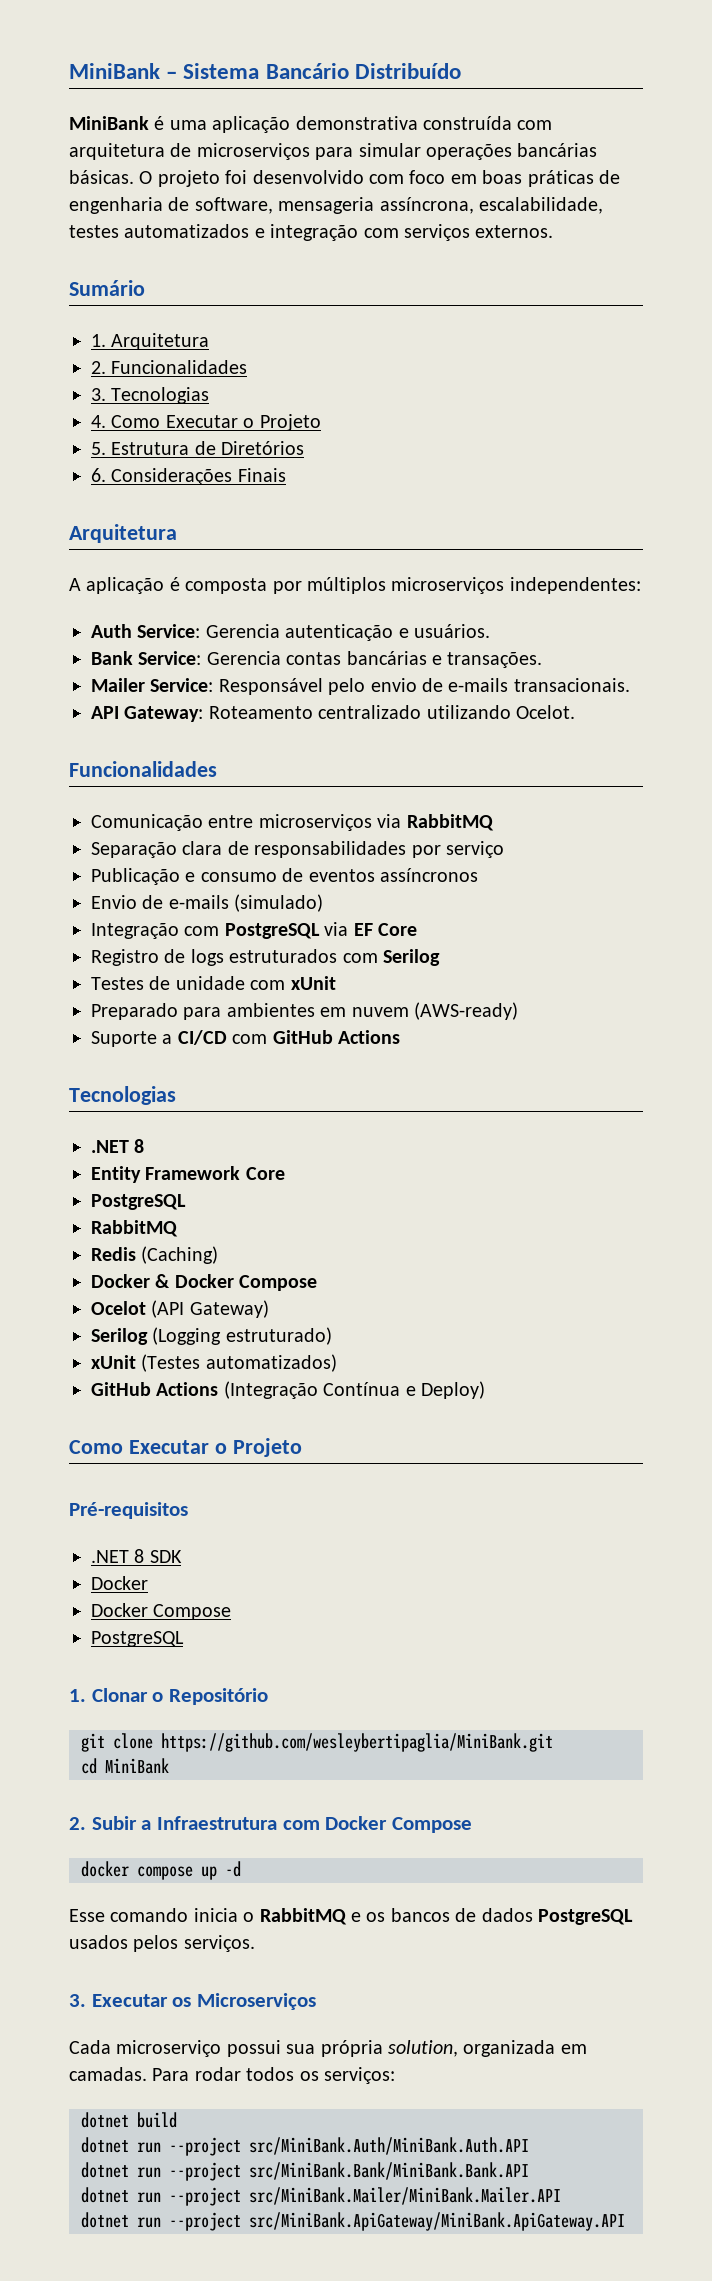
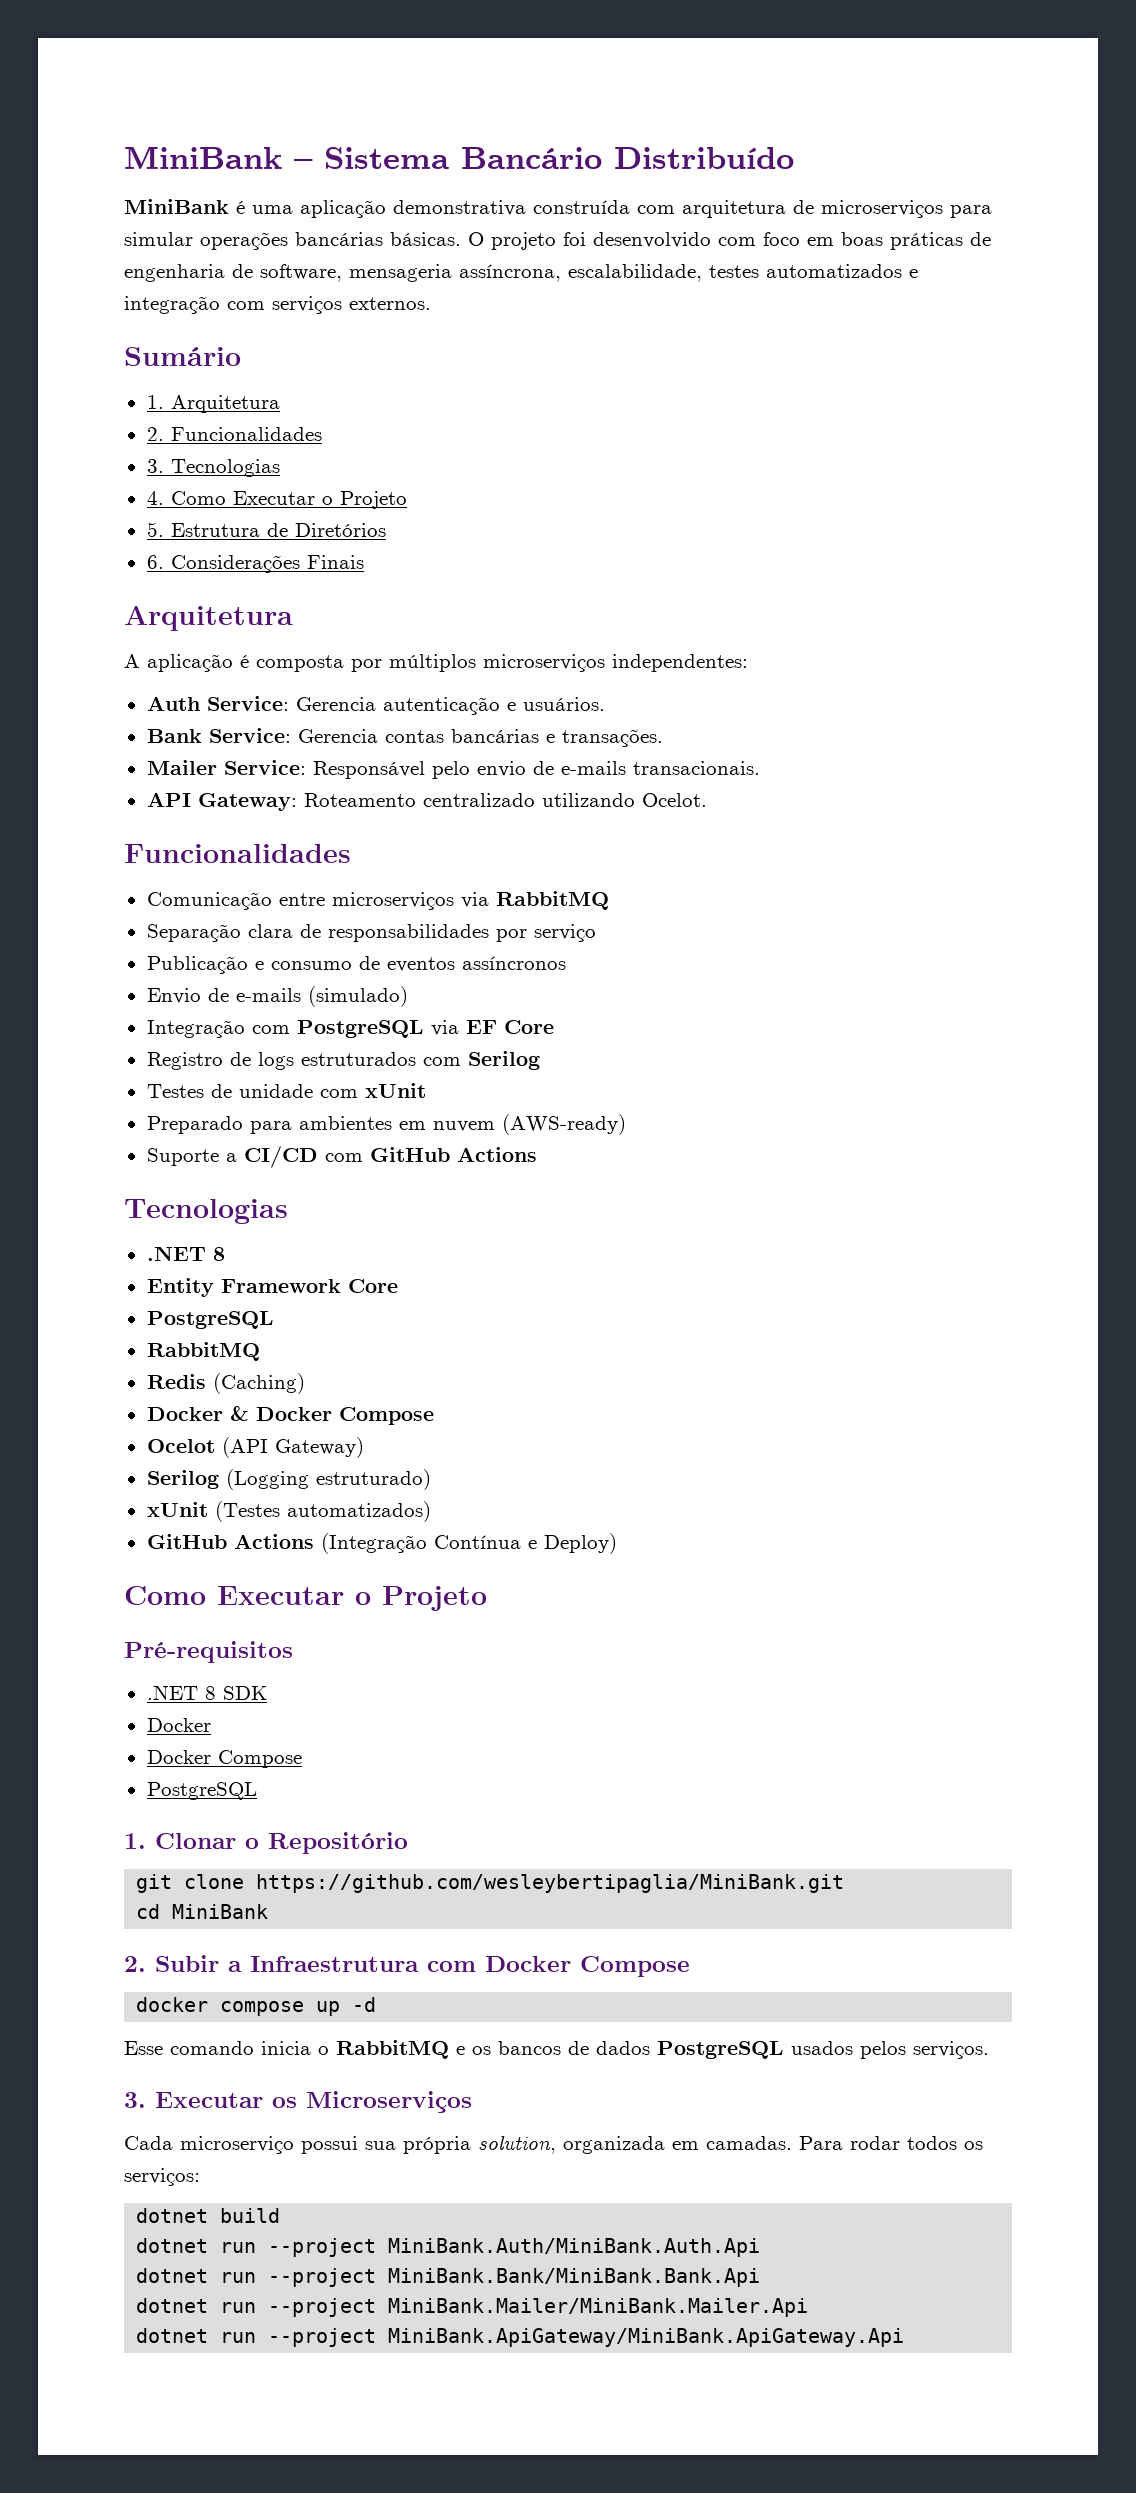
[249,2137,529,2155] [81,2162,529,2181] [81,2187,561,2206] [81,2212,625,2231] src/MiniBank.Auth/MiniBank.Auth.API // dotnet run --project src/MiniBank.Bank/MiniBank.Bank.API // dotnet run --project src/MiniBank.Mailer/MiniBank.Mailer.API // dotnet run --project src/MiniBank.ApiGateway/MiniBank.ApiGateway.API -> [388,2238,761,2257] [136,2268,761,2287] [136,2298,809,2317] [136,2328,905,2347] MiniBank.Auth/MiniBank.Auth.Api // dotnet run --project MiniBank.Bank/MiniBank.Bank.Api // dotnet run --project MiniBank.Mailer/MiniBank.Mailer.Api // dotnet run --project MiniBank.ApiGateway/MiniBank.ApiGateway.Api

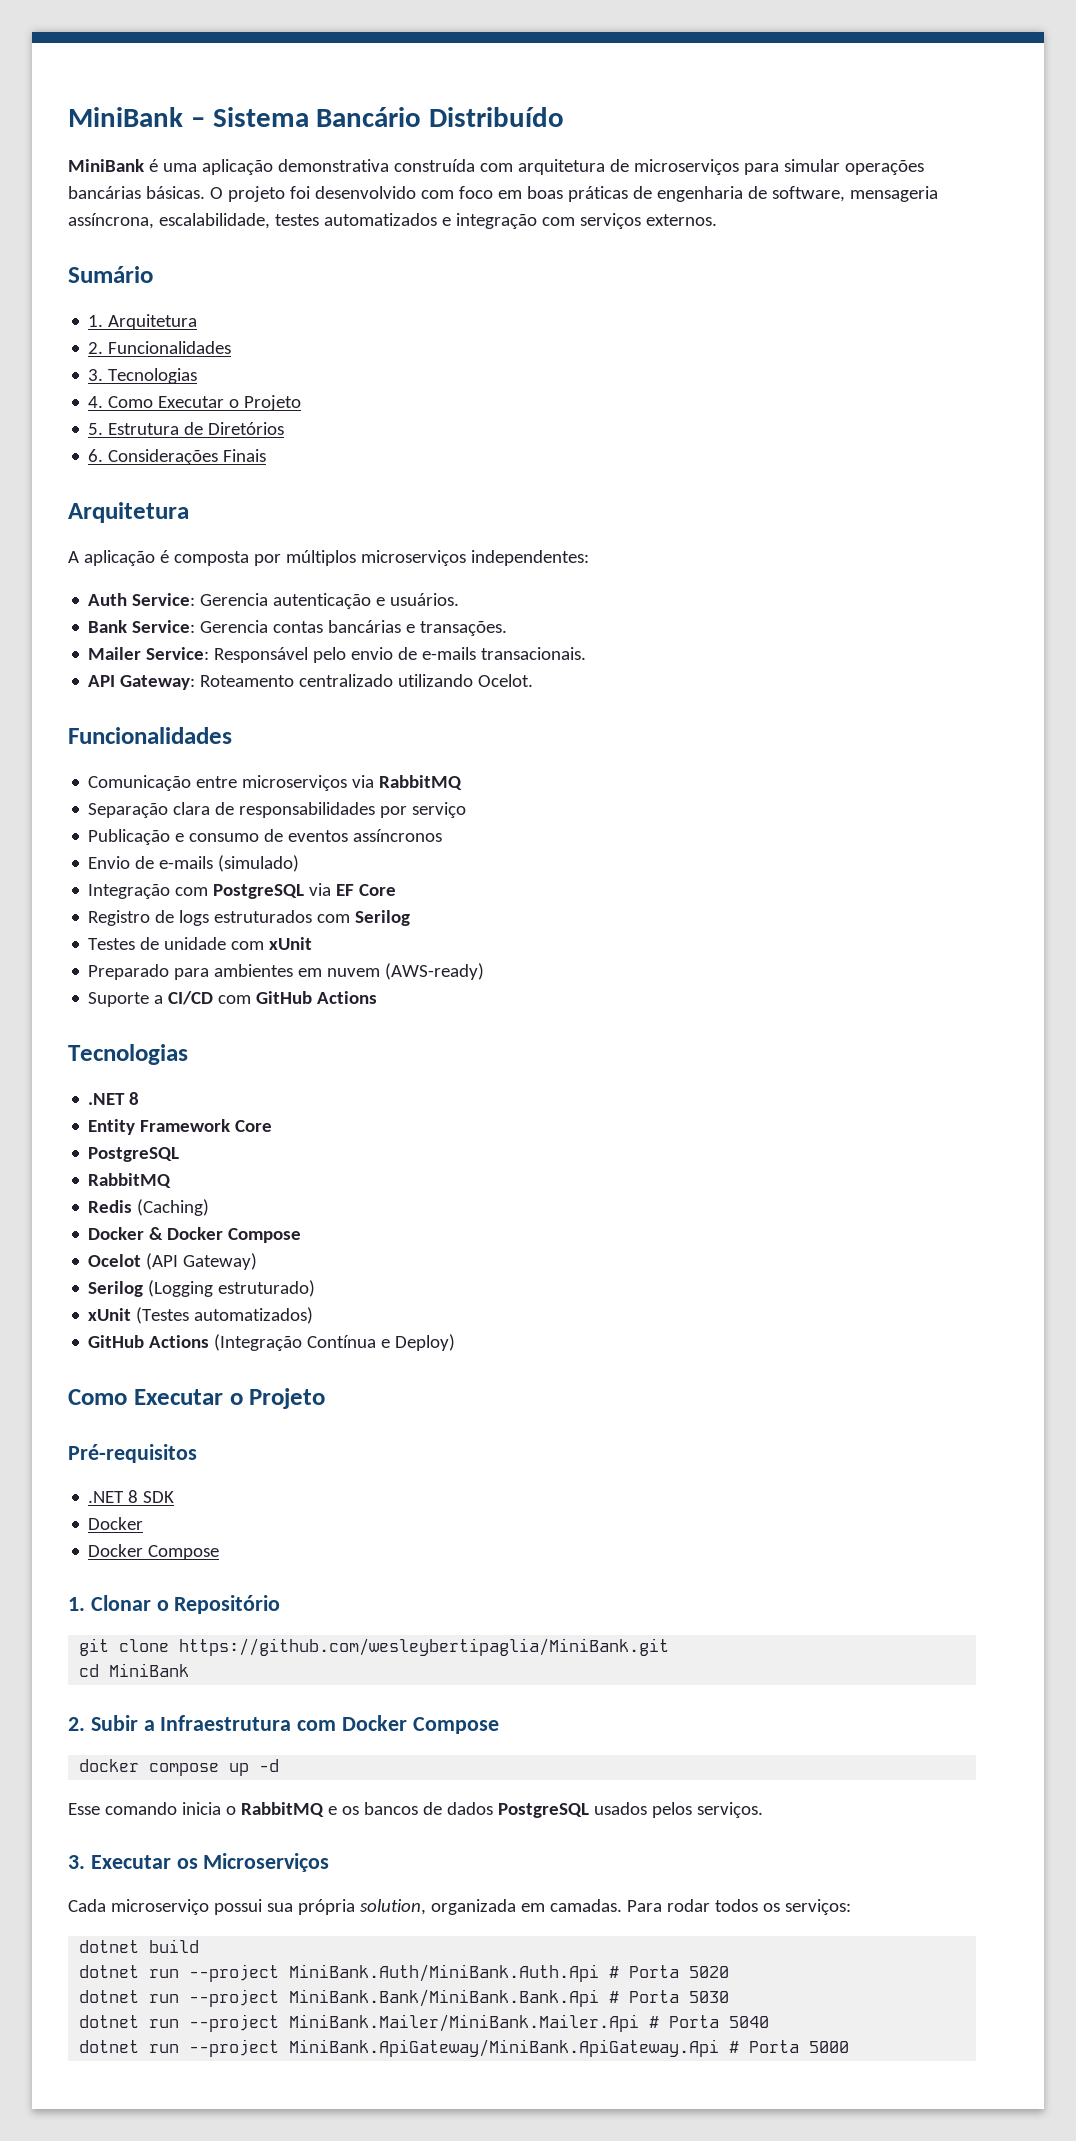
[146,1782,257,1800] // PostgreSQL -> (220, 1552) none
(761, 2247) none -> [609,1965,730,1978] # Porta 5020
(761, 2277) none -> [609,1990,730,2003] # Porta 5030
(809, 2307) none -> [649,2015,770,2028] # Porta 5040
(905, 2337) none -> [729,2040,850,2053] # Porta 5000

